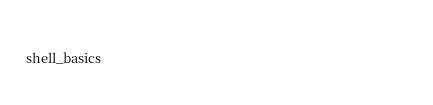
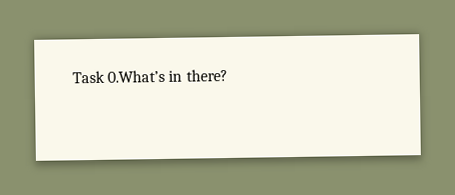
[26,52,101,64] shell_basics -> [72,68,228,84] Task 0.What’s in there?

